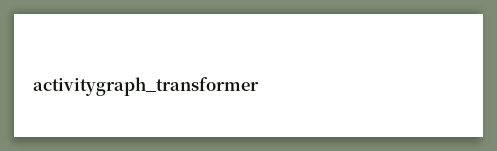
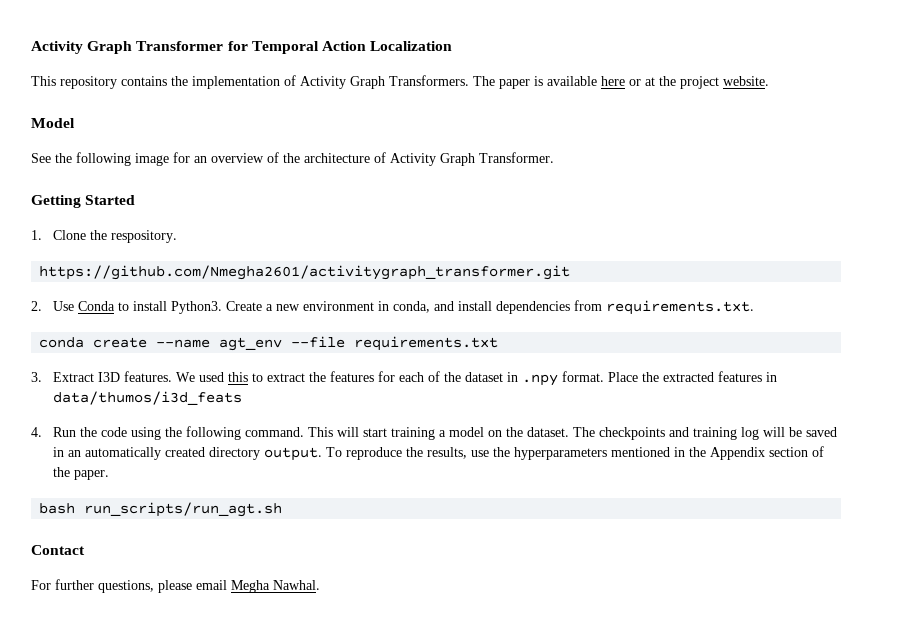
[33,77,259,96] activitygraph_transformer -> [31,41,453,54] [31,75,769,89] [31,118,75,128] [31,152,554,166] [31,195,136,208] [31,230,177,243] [39,265,571,280] [31,300,754,315] [39,336,499,351] [31,371,777,386] [52,391,242,405] [31,426,837,440] [52,446,824,461] [52,467,109,480] [39,502,283,517] [31,545,85,555] [31,579,320,593] Activity Graph Transformer for Temporal Action Localization // This repository contains the implementation of Activity Graph Transformers. The paper is available here or at the project website. // Model // See the following image for an overview of the architecture of Activity Graph Transformer. // Getting Started // 1. Clone the respository. // https://github.com/Nmegha2601/activitygraph_transformer.git // 2. Use Conda to install Python3. Create a new environment in conda, and install dependencies from requirements.txt. // conda create --name agt_env --file requirements.txt // 3. Extract I3D features. We used this to extract the features for each of the dataset in .npy format. Place the extracted features in data/thumos/i3d_feats // 4. Run the code using the following command. This will start training a model on the dataset. The checkpoints and training log will be saved in an automatically created directory output. To reproduce the results, use the hyperparameters mentioned in the Appendix section of the paper. // bash run_scripts/run_agt.sh // Contact // For further questions, please email Megha Nawhal.

